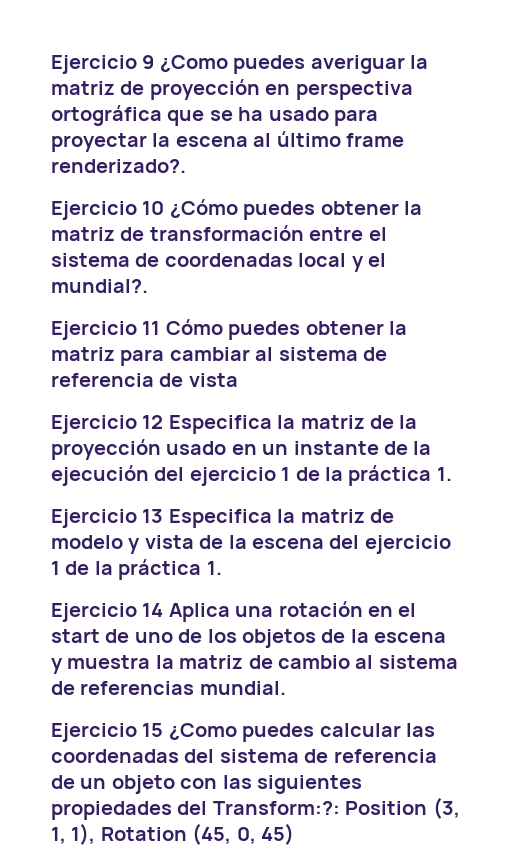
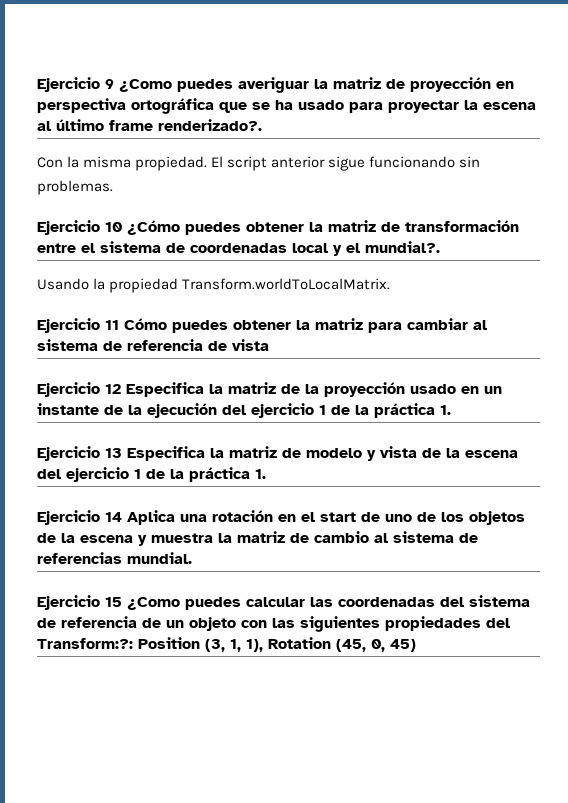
(186, 166) none -> [37,156,481,171] [37,180,113,195] // Con la misma propiedad. El script anterior sigue funcionando sin problemas.
(148, 286) none -> [37,278,391,293] // Usando la propiedad Transform.worldToLocalMatrix.

